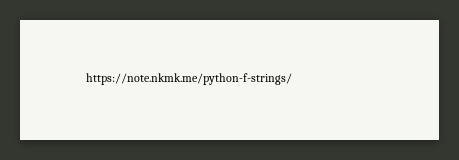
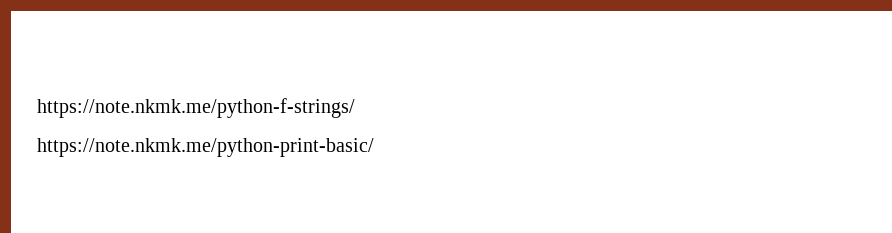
(292, 79) none -> [37,138,374,157] // https://note.nkmk.me/python-print-basic/

